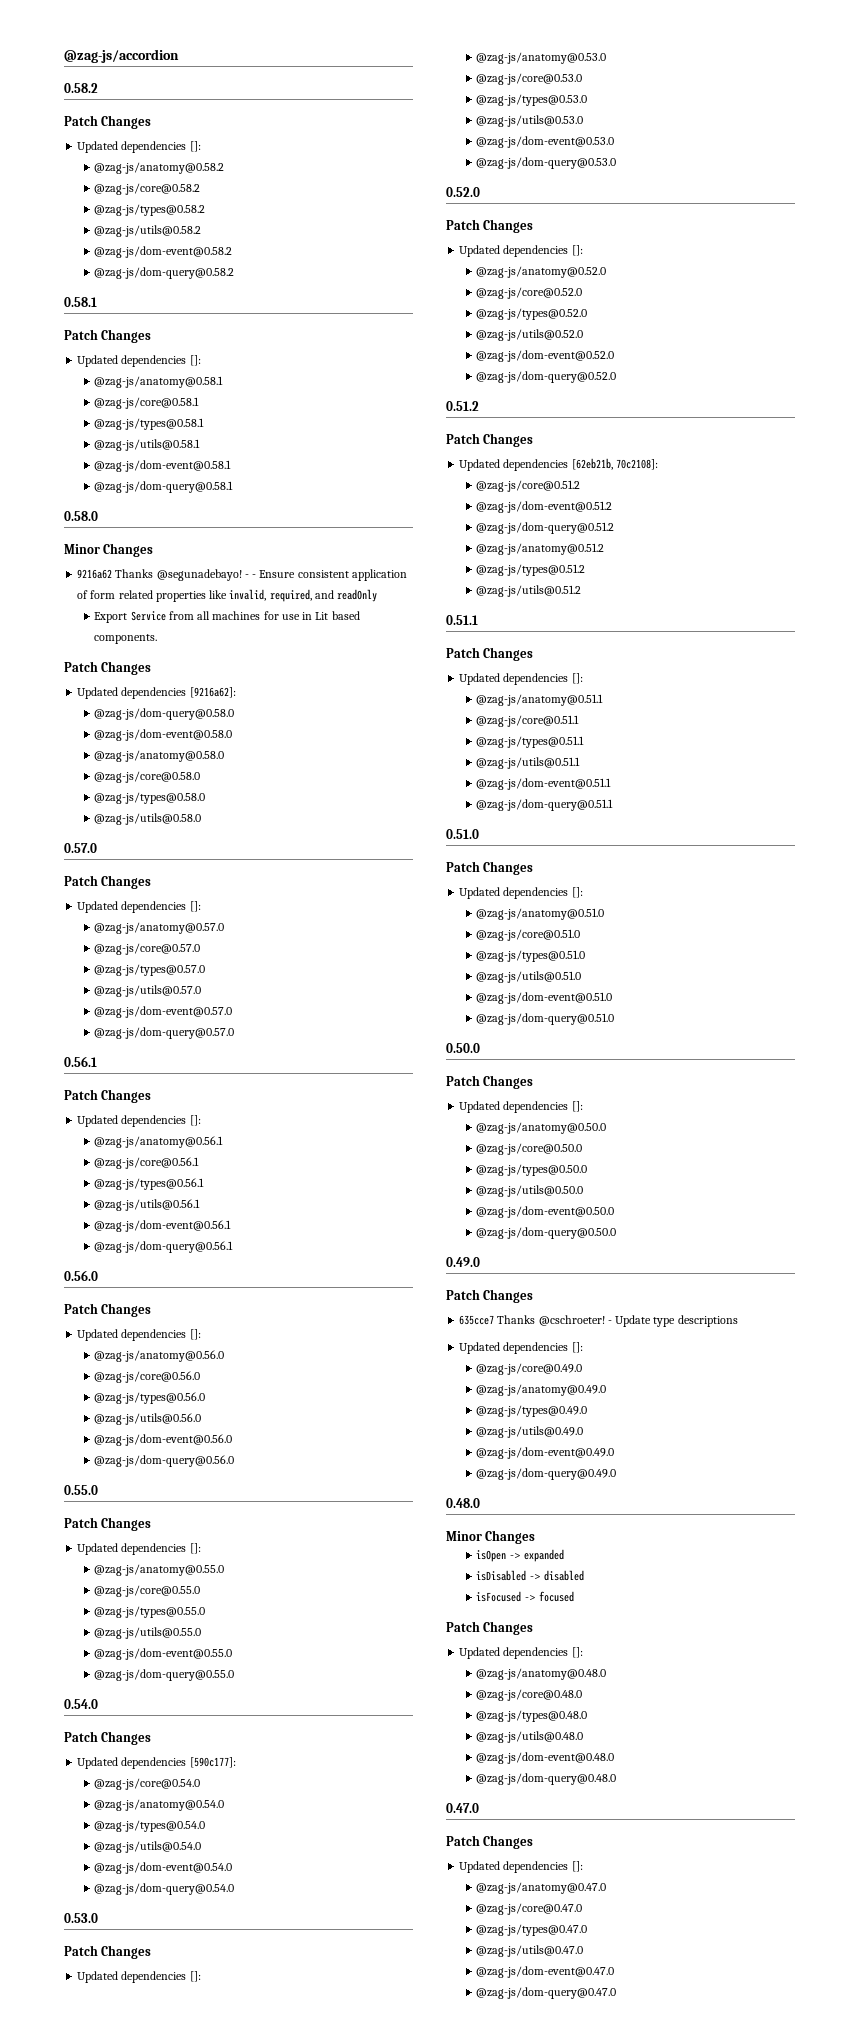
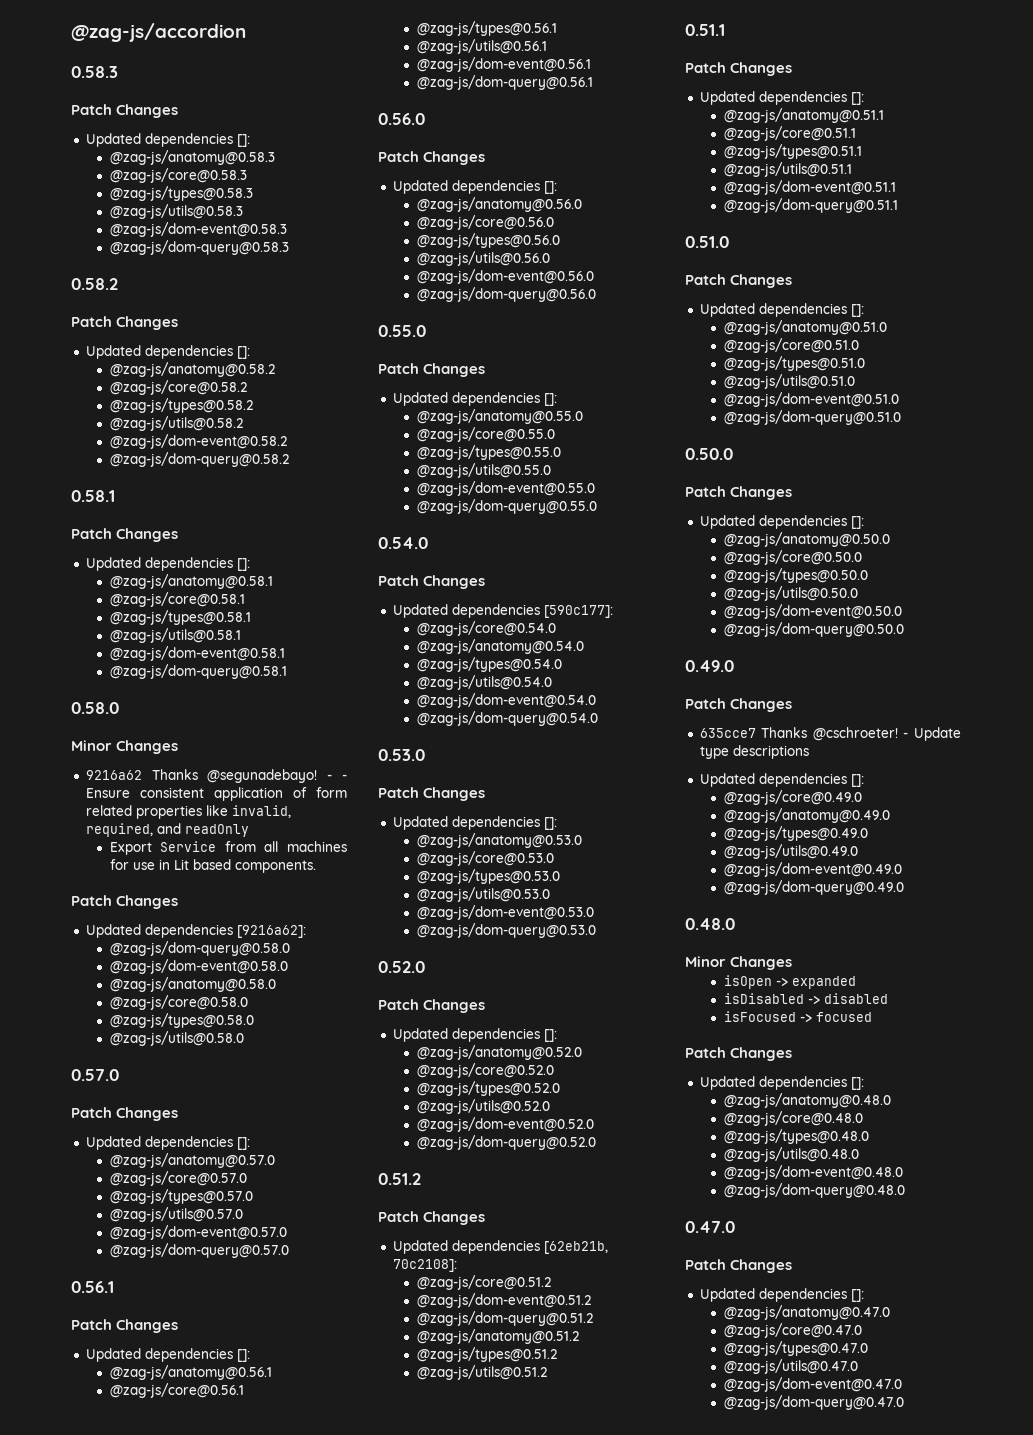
(179, 56) none -> [71,66,118,78] [71,104,179,118] [85,133,250,147] [109,150,275,165] [109,168,247,183] [109,186,253,201] [109,204,243,219] [109,222,287,237] [109,240,289,255] // 0.58.3 // Patch Changes // Updated dependencies []: // @zag-js/anatomy@0.58.3 // @zag-js/core@0.58.3 // @zag-js/types@0.58.3 // @zag-js/utils@0.58.3 // @zag-js/dom-event@0.58.3 // @zag-js/dom-query@0.58.3

